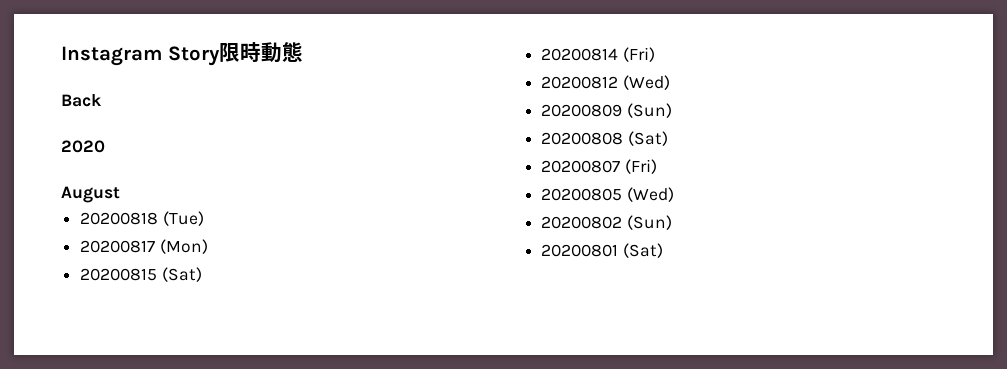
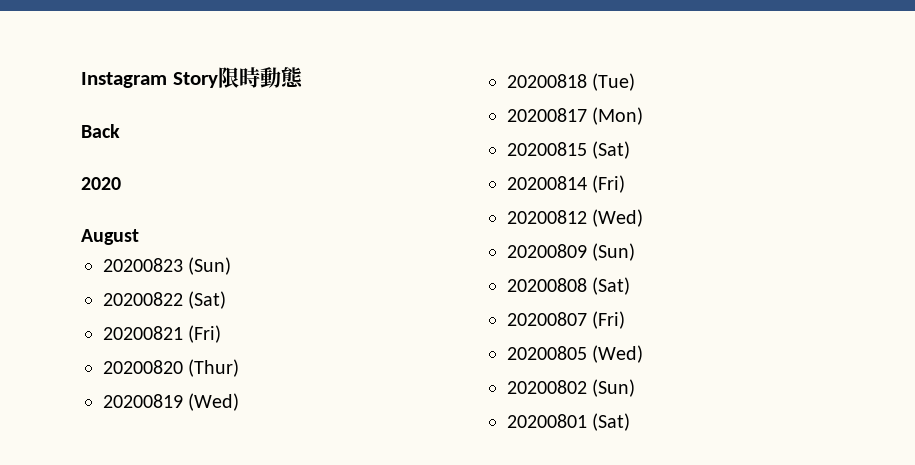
(120, 194) none -> [103,257,232,275] [103,291,227,309] [103,325,222,343] [103,359,240,377] [103,393,240,411] // 20200823 (Sun) // 20200822 (Sat) // 20200821 (Fri) // 20200820 (Thur) // 20200819 (Wed)

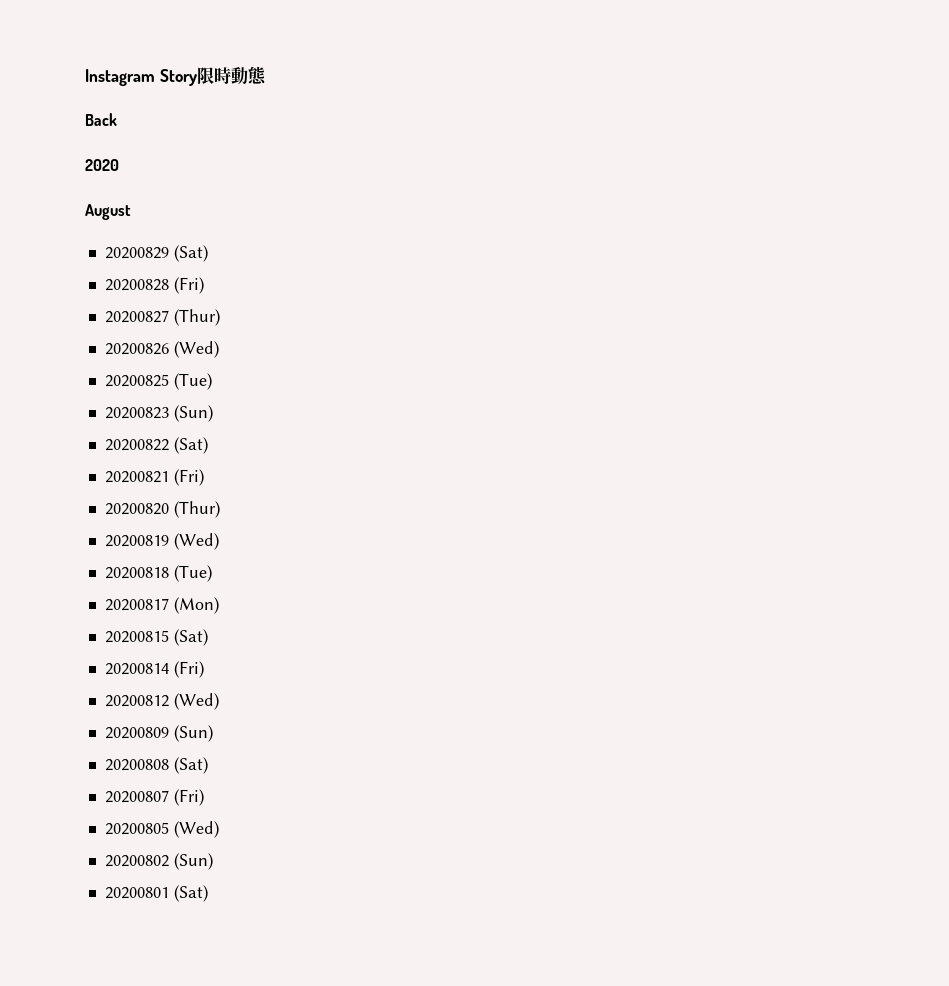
(139, 237) none -> [104,245,208,262] [104,277,204,294] [104,309,220,326] [104,341,219,358] [104,373,212,390] // 20200829 (Sat) // 20200828 (Fri) // 20200827 (Thur) // 20200826 (Wed) // 20200825 (Tue)

